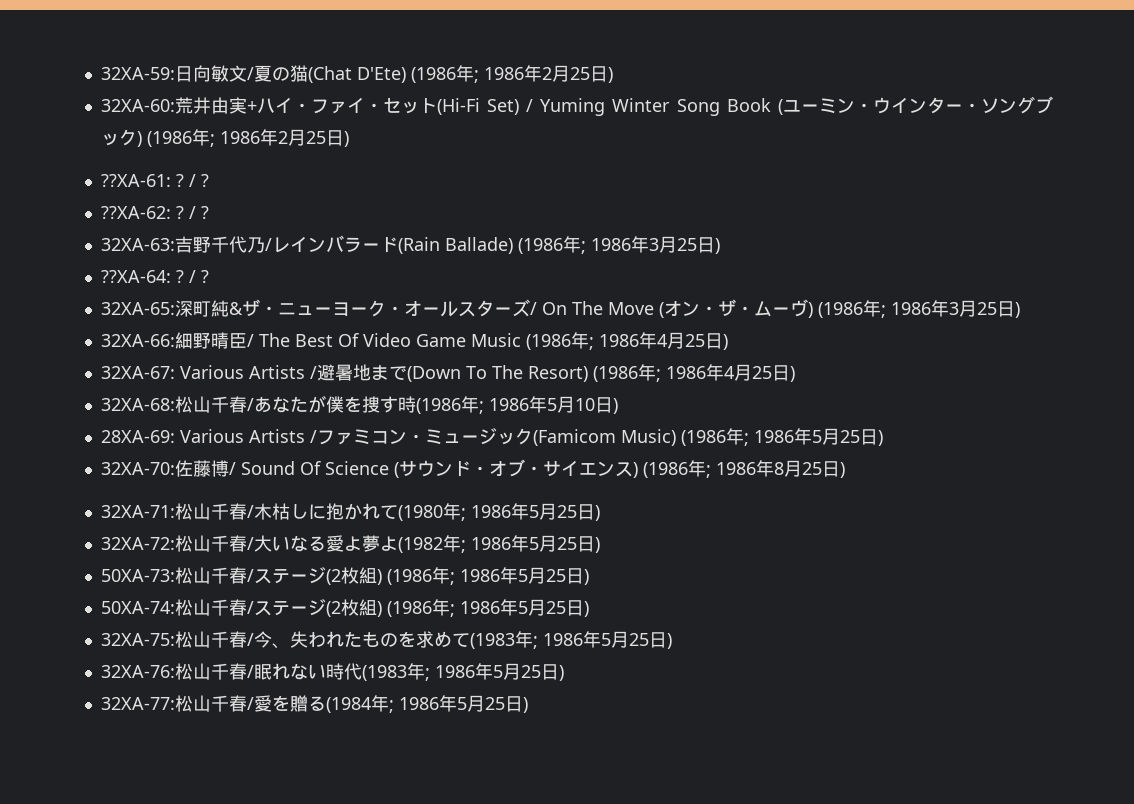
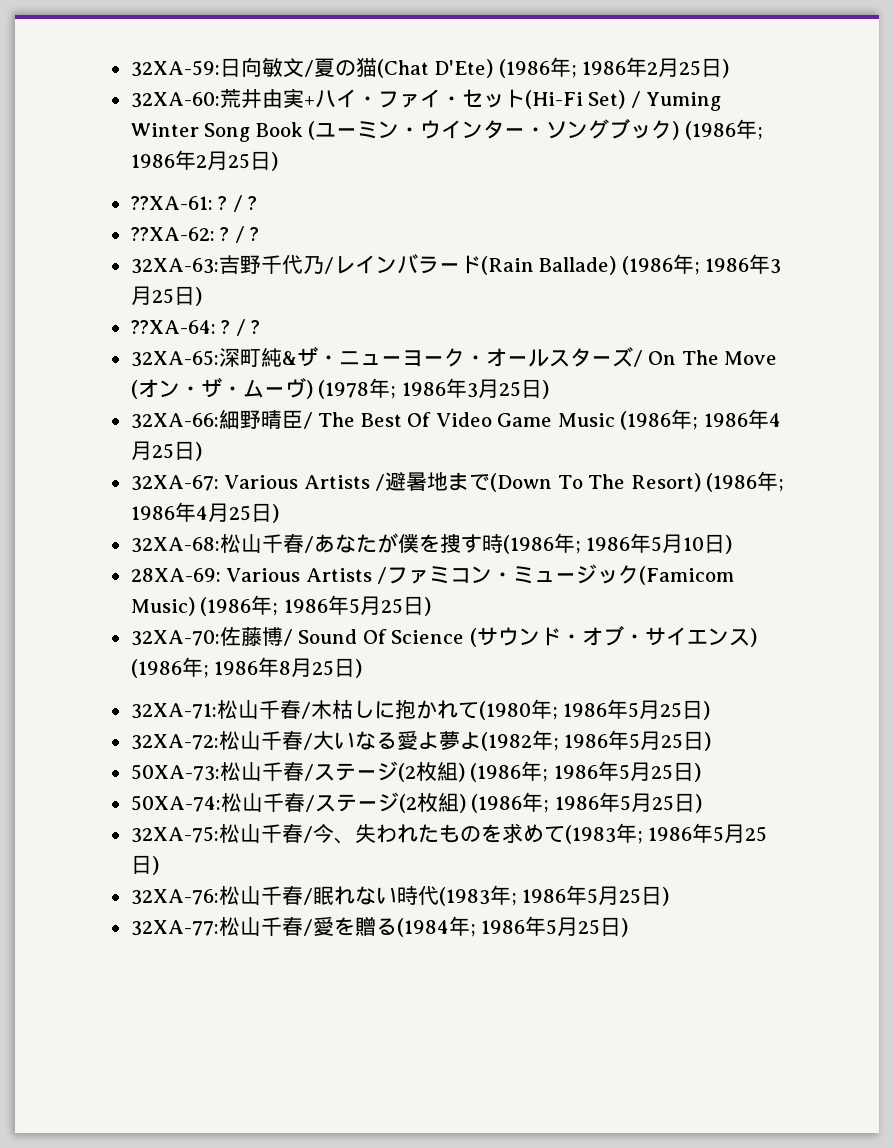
[817,302,863,318] (1986 -> [318,380,370,399] (1978

